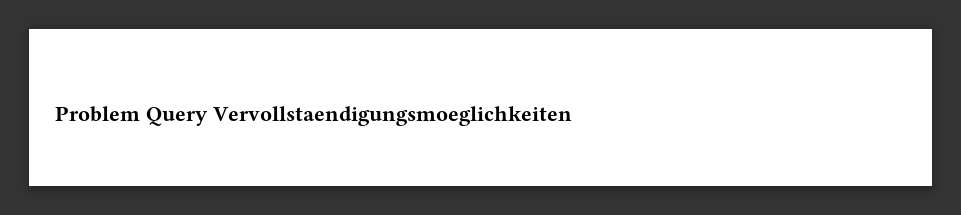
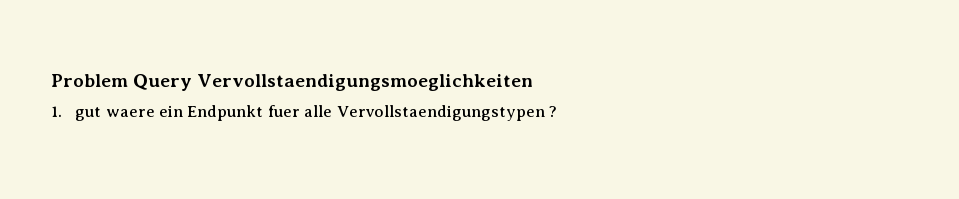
(572, 116) none -> [51,105,558,121] // 1. gut waere ein Endpunkt fuer alle Vervollstaendigungstypen ?

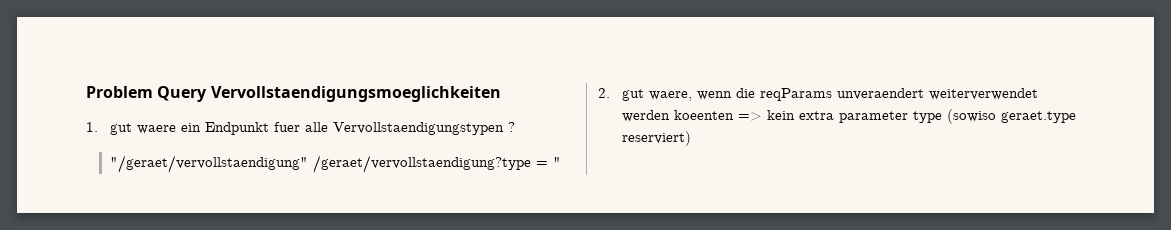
(558, 111) none -> [109,155,561,173] [598,88,1038,101] [621,109,1076,124] [621,131,691,146] // "/geraet/vervollstaendigung" /geraet/vervollstaendigung?type = " // 2. gut waere, wenn die reqParams unveraendert weiterverwendet werden koeenten => kein extra parameter type (sowiso geraet.type reserviert)

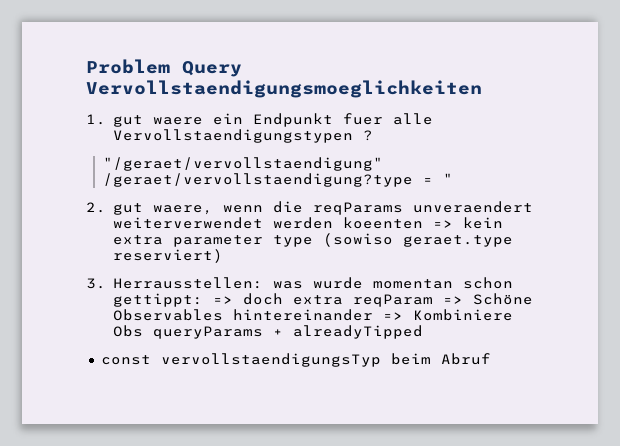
(691, 138) none -> [86,277,513,289] [112,293,533,307] [112,309,513,321] [112,325,423,339] [100,353,491,367] // 3. Herrausstellen: was wurde momentan schon gettippt: => doch extra reqParam => Schöne Observables hintereinander => Kombiniere Obs queryParams + alreadyTipped // const vervollstaendigungsTyp beim Abruf

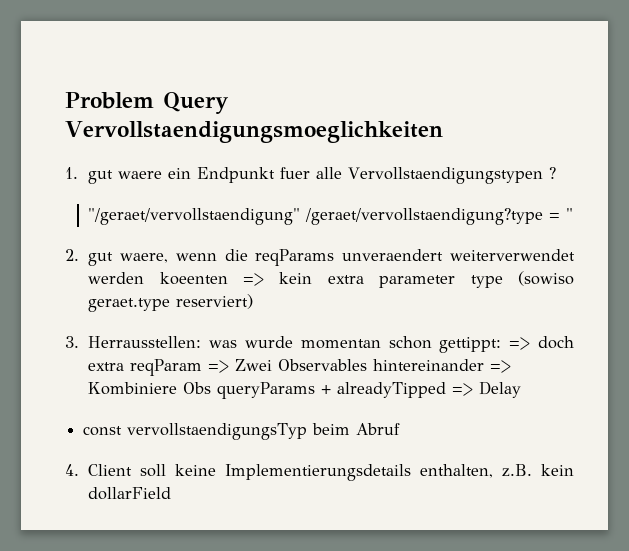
[472,293,533,305] Schöne -> [235,359,273,371] Zwei
(423, 332) none -> [452,381,522,398] => Delay
(491, 359) none -> [65,464,574,481] [88,487,172,500] // 4. Client soll keine Implementierungsdetails enthalten, z.B. kein dollarField

